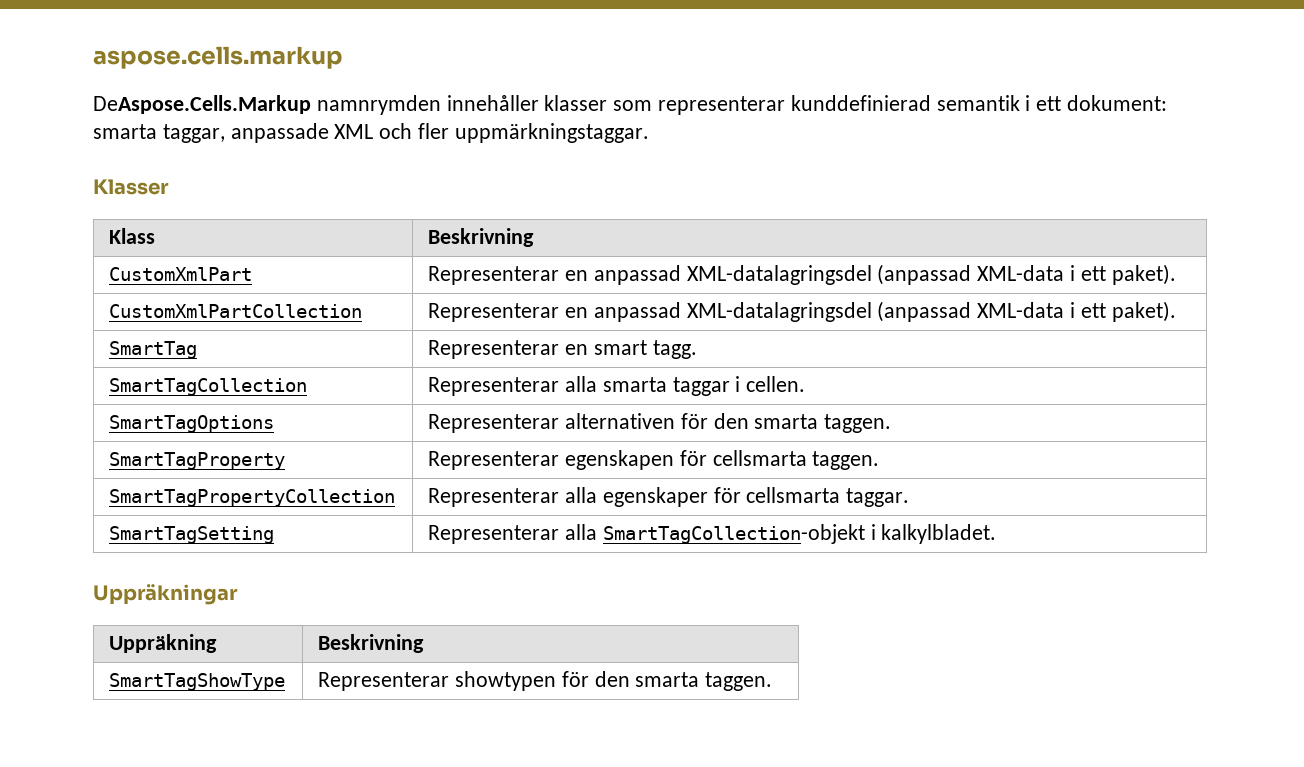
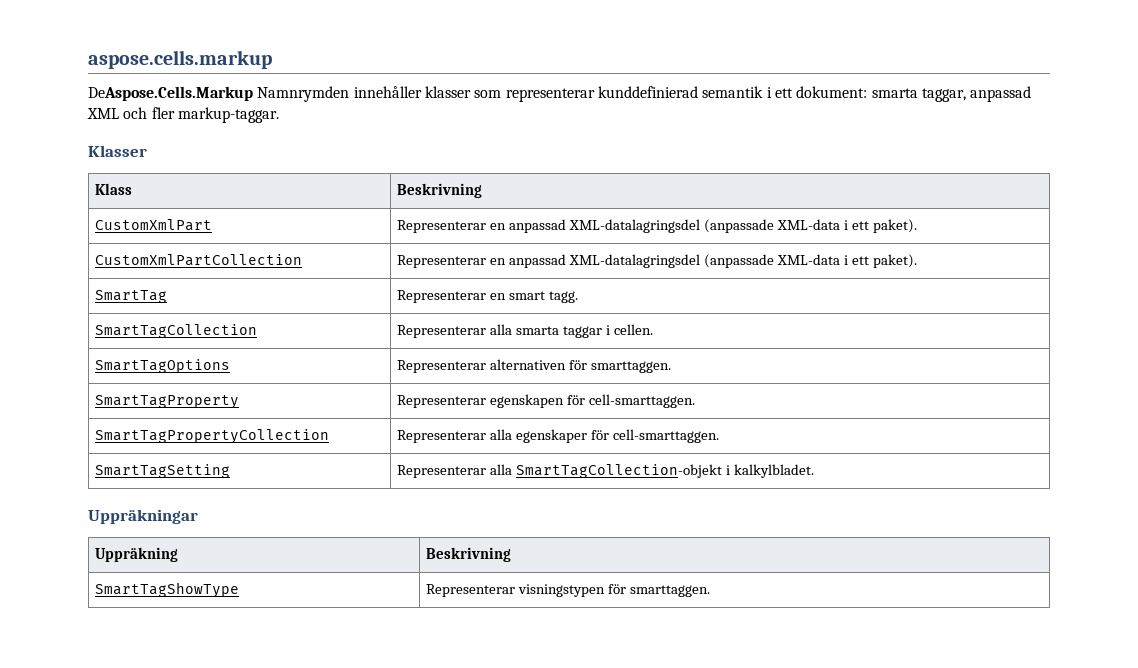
[316,95,441,115] namnrymden -> [257,86,350,102] Namnrymden
[230,123,329,143] anpassade -> [970,86,1032,102] anpassad
[454,123,649,143] uppmärkningstaggar. -> [177,107,279,123] markup-taggar.
[877,264,972,285] (anpassad -> [704,219,775,233] (anpassade
[877,301,972,322] (anpassad -> [704,254,775,268] (anpassade
[713,413,892,433] den smarta taggen. -> [591,361,672,373] smarttaggen.
[712,450,880,470] cellsmarta taggen. -> [589,394,696,408] cell-smarttaggen.
[746,487,910,507] cellsmarta taggar. -> [613,429,720,443] cell-smarttaggen.
[454,671,773,691] showtypen för den smarta taggen. -> [518,584,711,597] visningstypen för smarttaggen.

